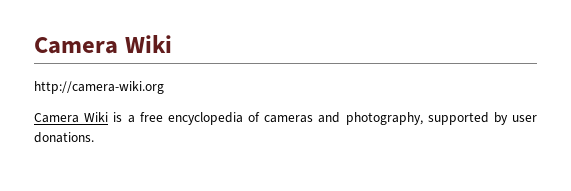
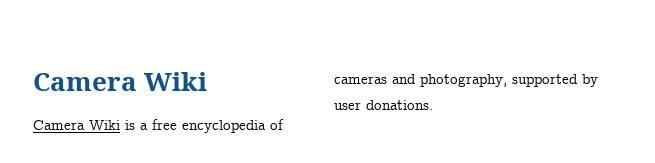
[34,35,172,54] [34,81,164,94] Camera Wiki // http://camera-wiki.org -> [33,72,208,91] Camera Wiki

